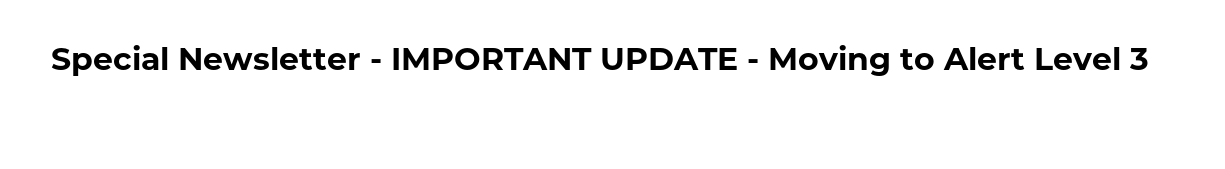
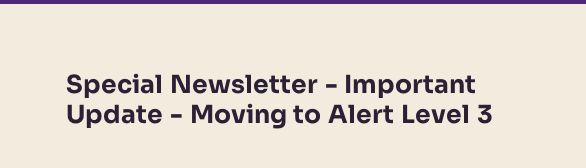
[391,48,738,70] IMPORTANT UPDATE -> [344,74,477,98] [66,104,163,128] Important Update

